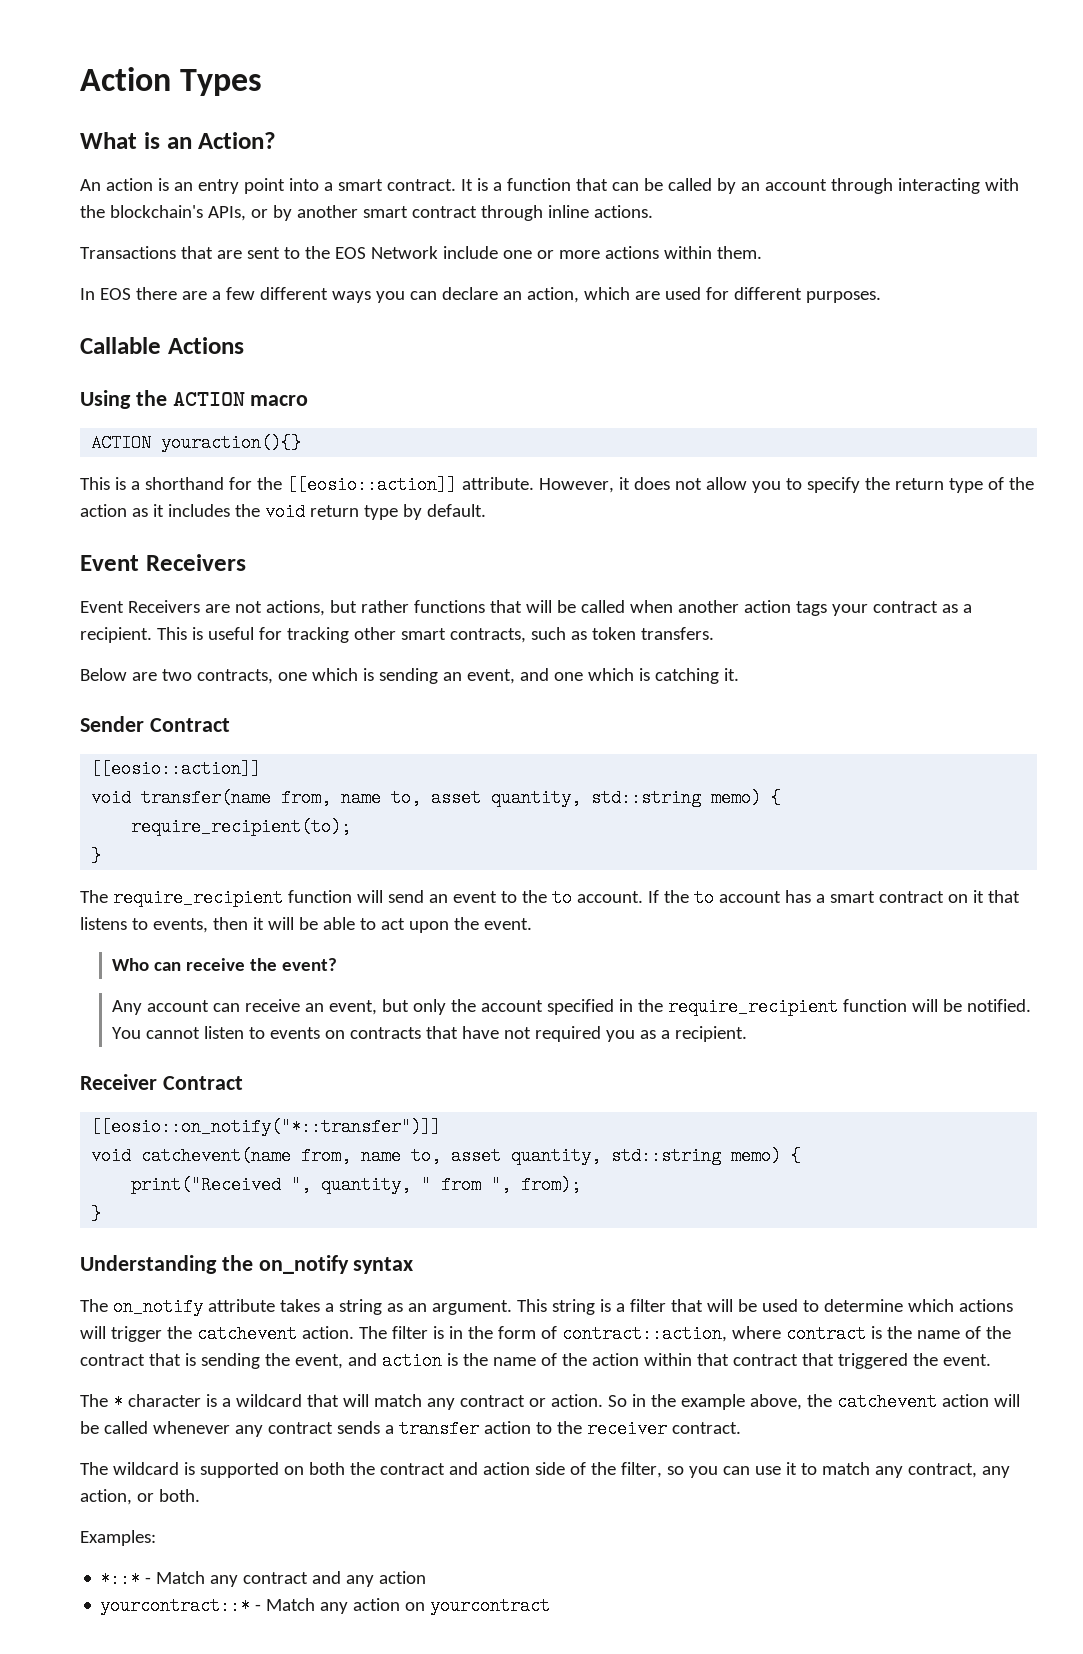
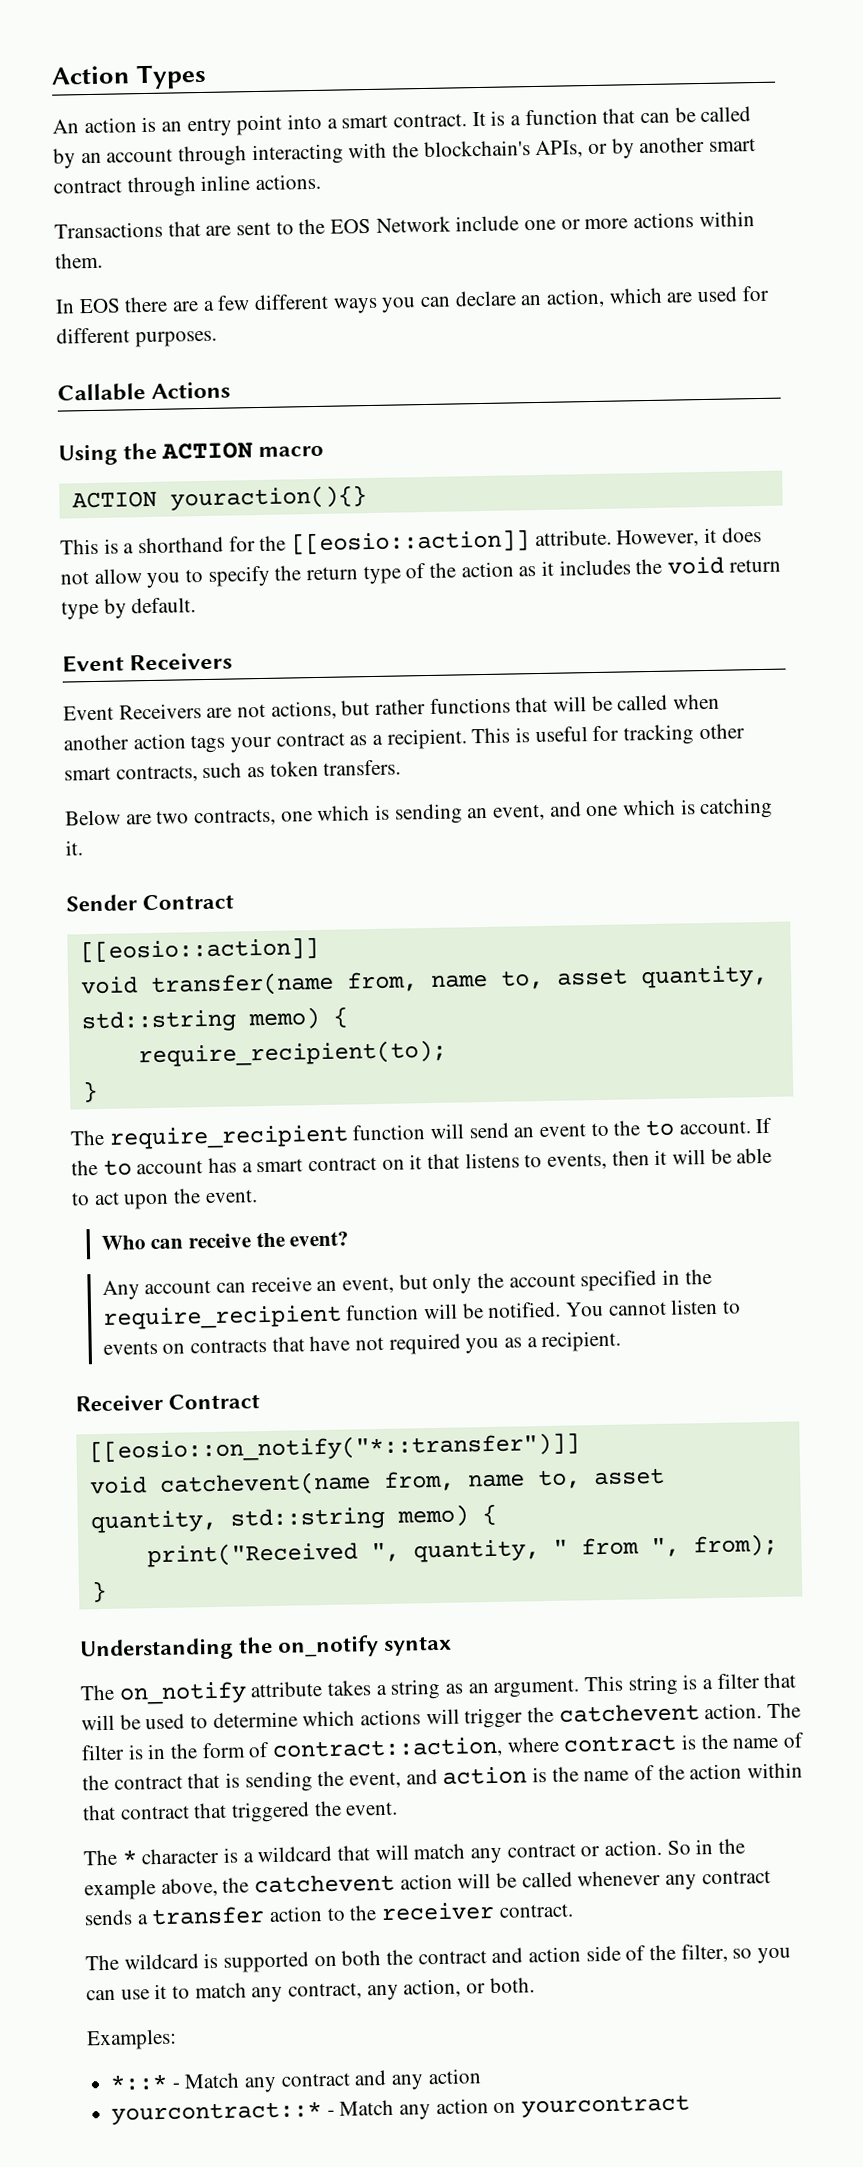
[80,132,277,149] // What is an Action? -> (208, 76) none

